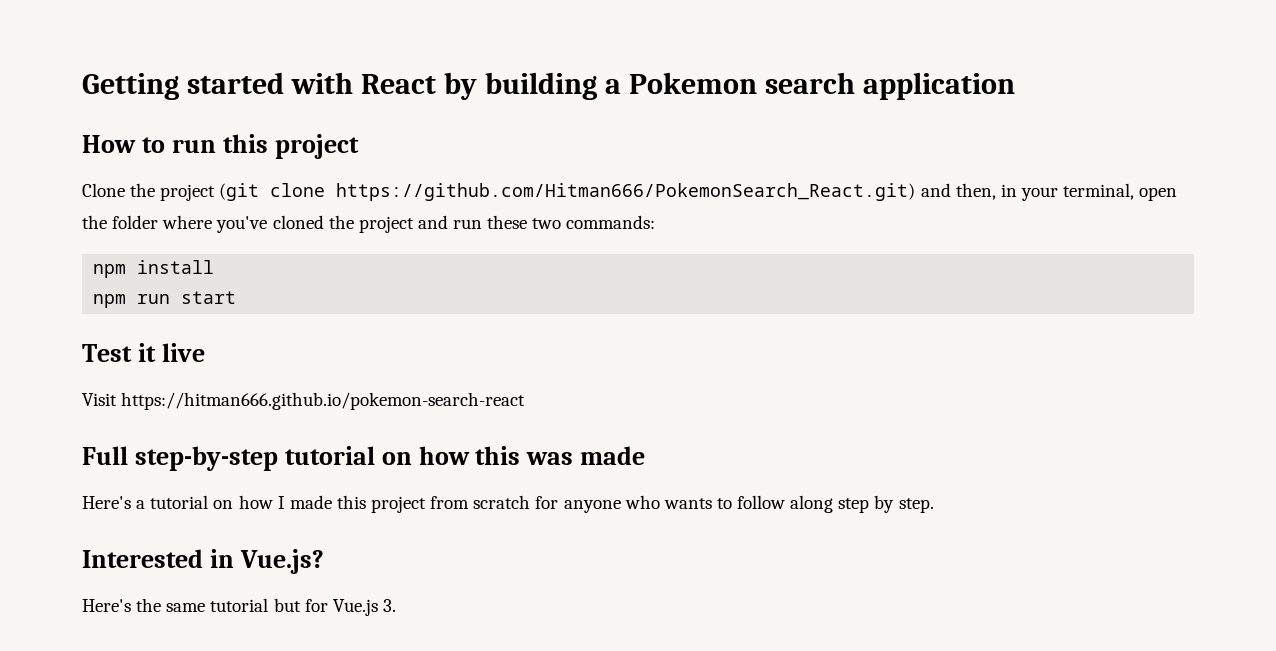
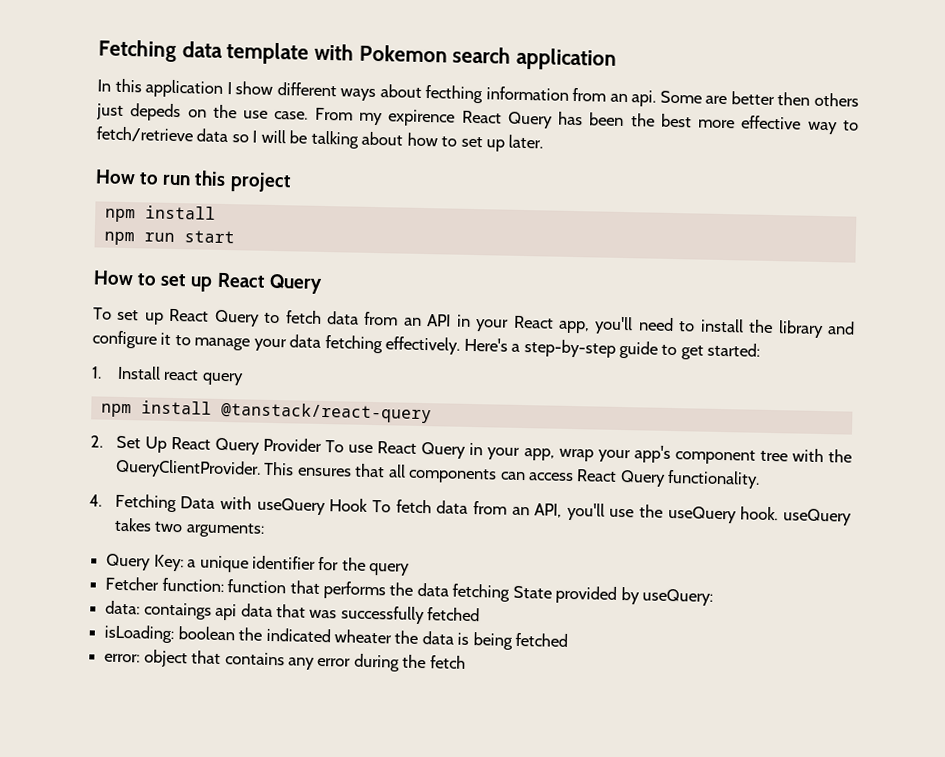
[82,72,1015,100] Getting started with React by building a Pokemon search application -> [98,39,618,71] [97,78,859,107] [96,103,860,135] [96,126,544,152] Fetching data template with Pokemon search application // In this application I show different ways about fecthing information from an api. Some are better then others just depeds on the use case. From my expirence React Query has been the best more effective way to fetch/retrieve data so I will be talking about how to set up later.
[82,183,1178,201] [82,215,656,233] // Clone the project (git clone https://github.com/Hitman666/PokemonSearch_React.git) and then, in your terminal, open the folder where you've cloned the project and run these two commands: -> (292, 182) none
[82,343,205,362] [82,392,526,410] [82,446,646,471] [82,495,934,513] [82,549,324,574] [82,598,396,616] Test it live // Visit https://hitman666.github.io/pokemon-search-react // Full step-by-step tutorial on how this was made // Here's a tutorial on how I made this project from scratch for anyone who wants to follow along step by step. // Interested in Vue.js? // Here's the same tutorial but for Vue.js 3. -> [93,270,323,294] [93,307,856,339] [92,330,761,360] [91,365,244,386] [100,400,432,424] [90,435,852,465] [114,458,761,489] [89,493,852,526] [113,517,265,538] [106,553,411,576] [105,576,714,606] [105,600,481,625] [104,624,569,650] [104,649,466,672] How to set up React Query // To set up React Query to fetch data from an API in your React app, you'll need to install the library and configure it to manage your data fetching effectively. Here's a step-by-step guide to get started: // 1. Install react query // npm install @tanstack/react-query // 2. Set Up React Query Provider To use React Query in your app, wrap your app's component tree with the QueryClientProvider. This ensures that all components can access React Query functionality. // 4. Fetching Data with useQuery Hook To fetch data from an API, you'll use the useQuery hook. useQuery takes two arguments: // Query Key: a unique identifier for the query // Fetcher function: function that performs the data fetching State provided by useQuery: // data: contaings api data that was successfully fetched // isLoading: boolean the indicated wheater the data is being fetched // error: object that contains any error during the fetch

